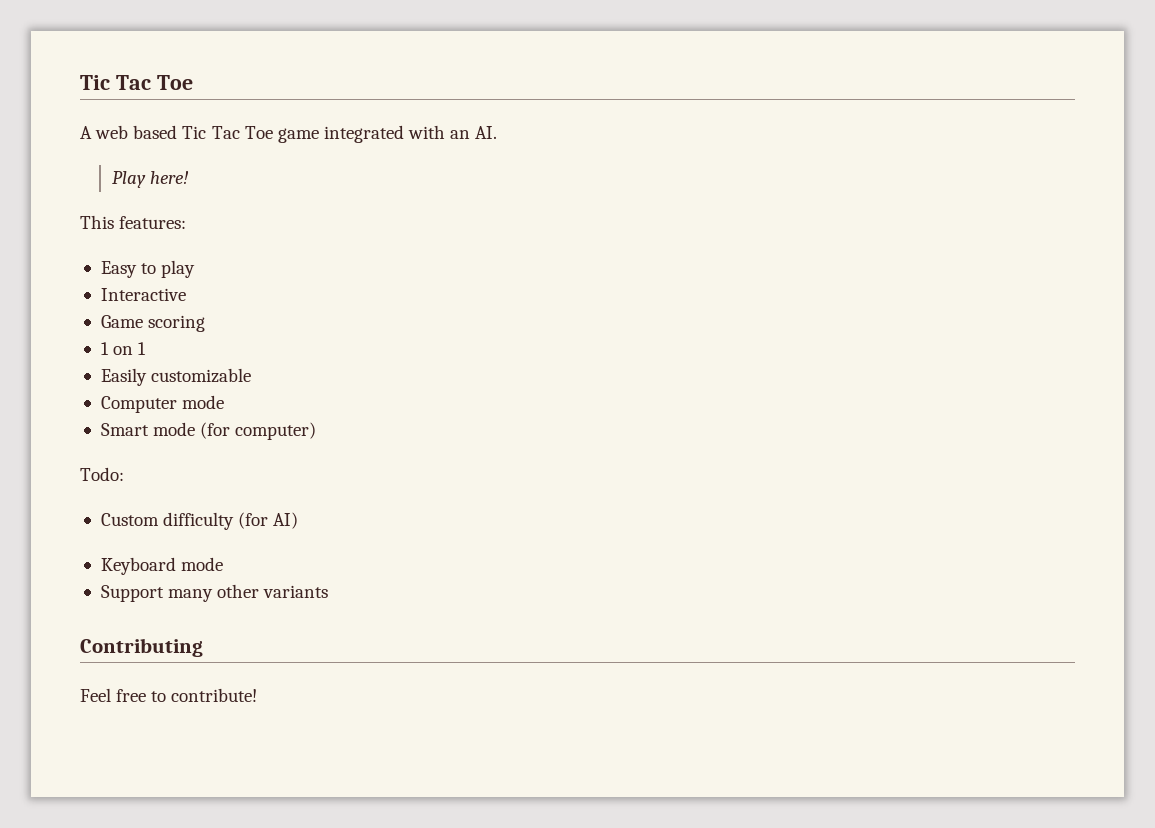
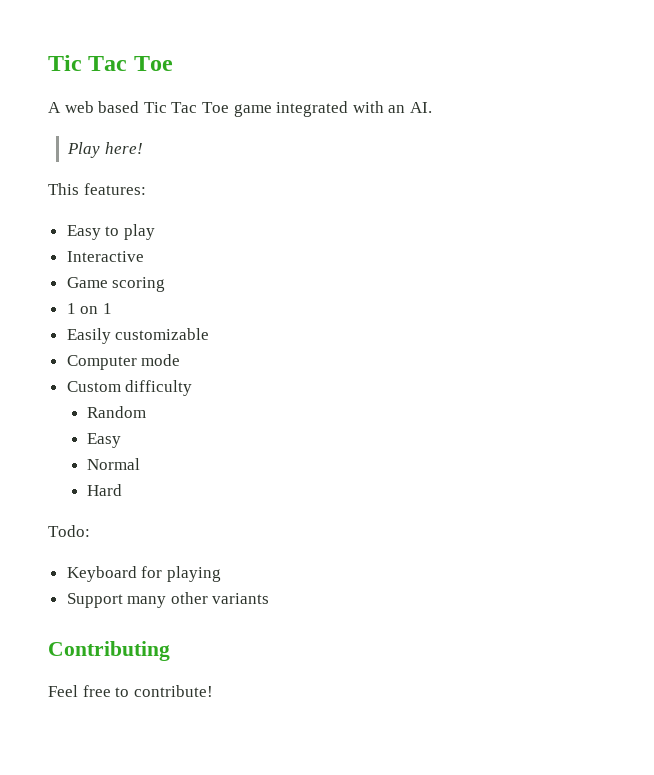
[100,422,317,440] [80,467,124,481] [100,512,299,530] Smart mode (for computer) // Todo: // Custom difficulty (for AI) -> [66,380,193,396] [87,406,147,418] [87,433,122,448] [87,458,141,470] [87,484,123,496] [48,525,90,537] Custom difficulty // Random // Easy // Normal // Hard // Todo:
[181,557,224,571] mode -> [141,566,221,582] for playing

